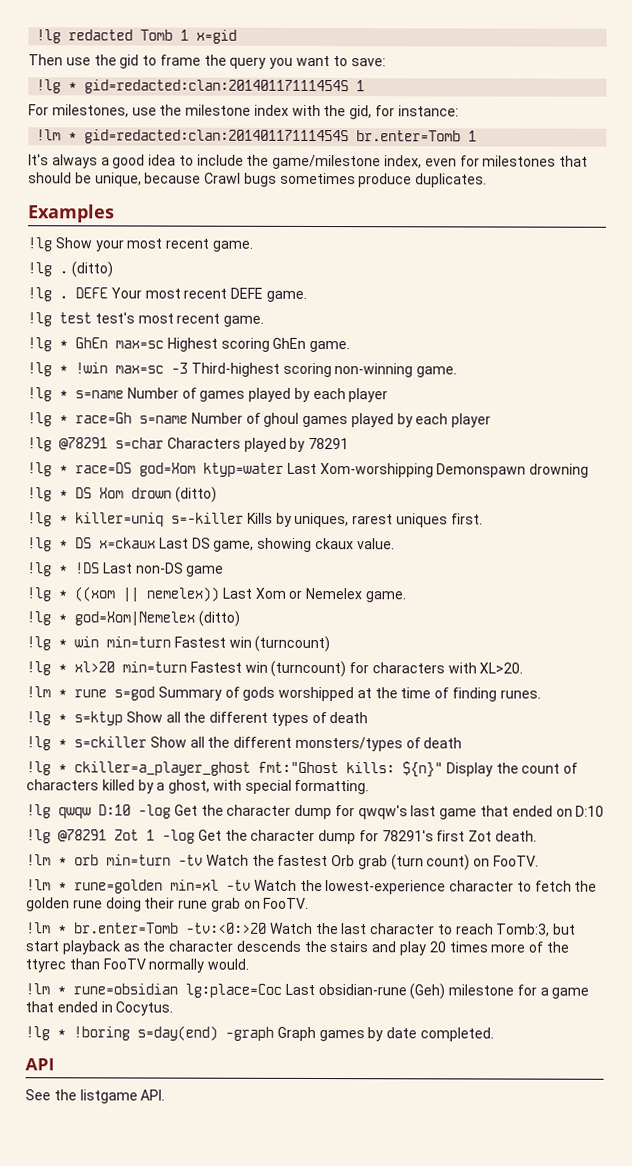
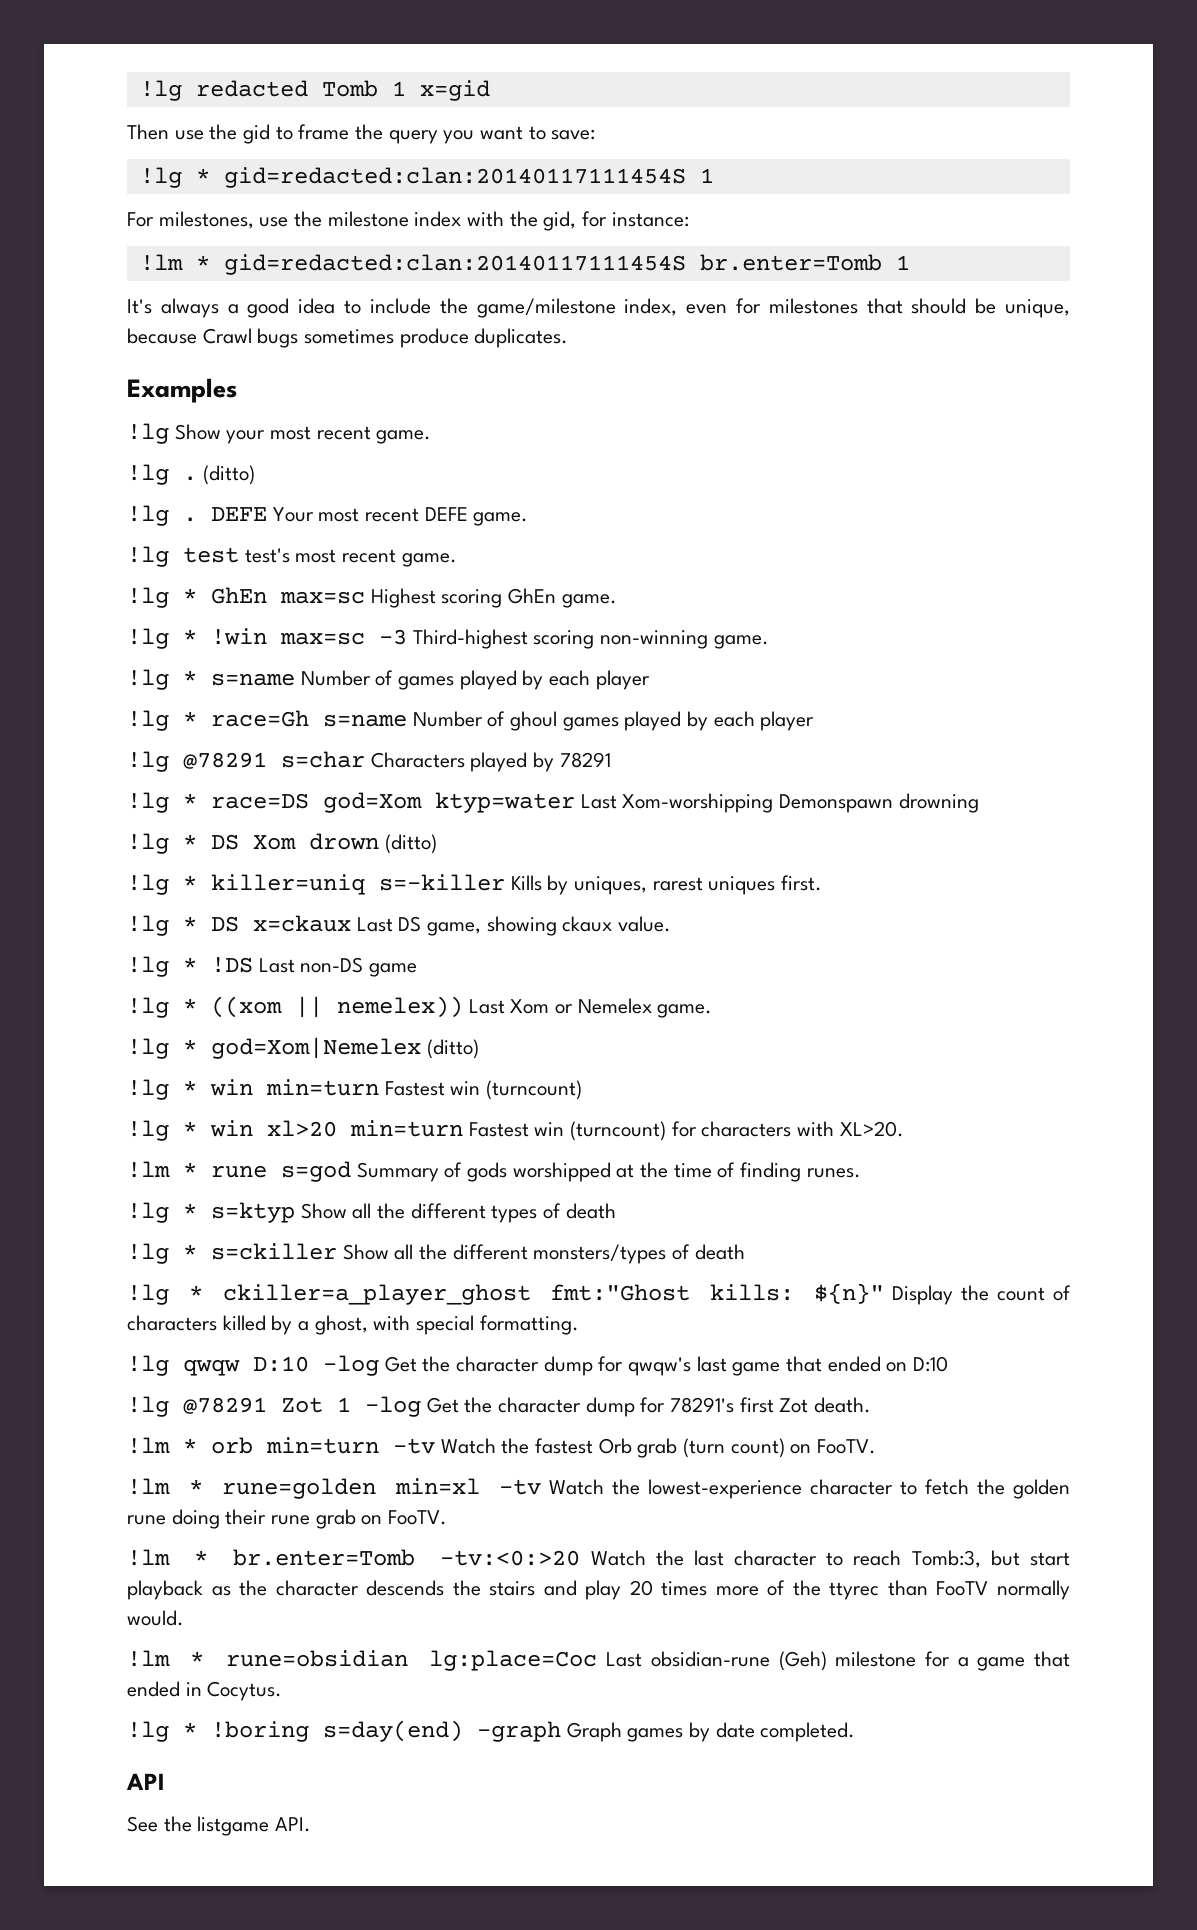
(67, 668) none -> [210,1120,253,1137] win

